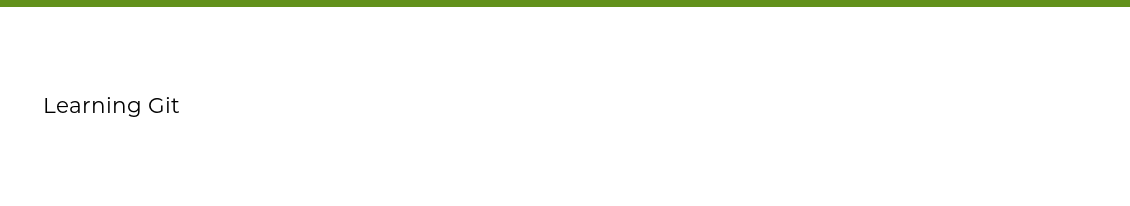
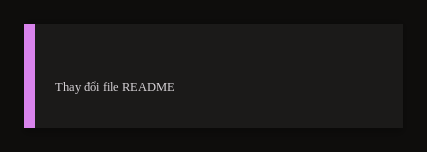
[43,97,180,117] Learning Git -> [55,81,176,94] Thay đổi file README

